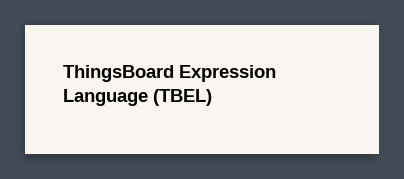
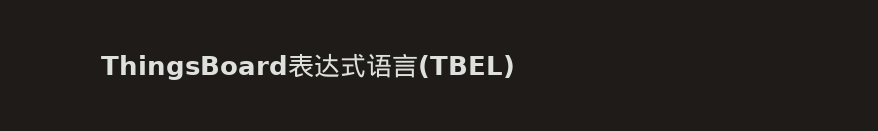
[179,65,276,82] [63,89,148,106] Expression Language -> [288,53,418,78] 表达式语言

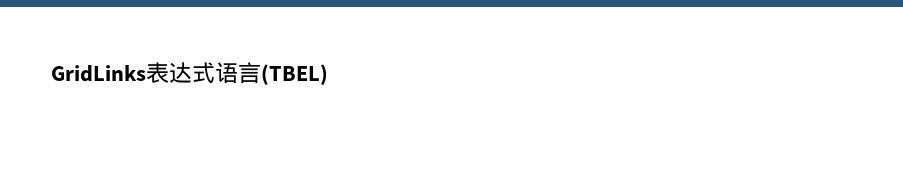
[101,55,288,80] ThingsBoard -> [51,65,146,82] GridLinks

